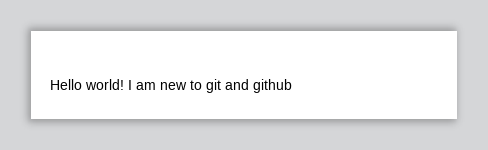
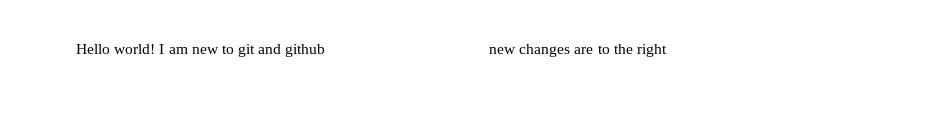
(292, 86) none -> [489,44,667,57] // new changes are to the right

